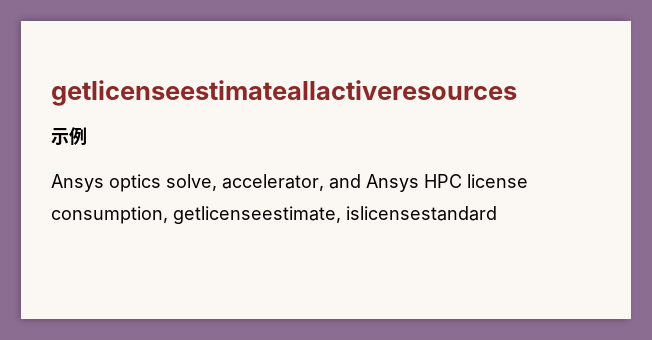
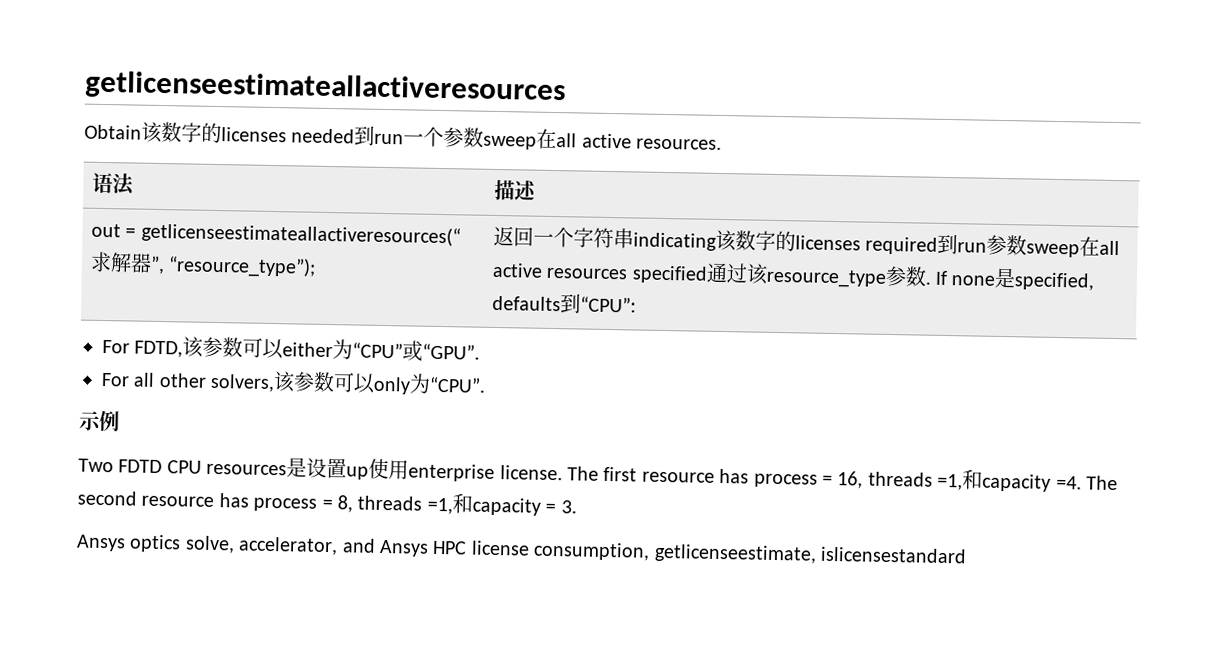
[51,127,87,145] 示例 -> [84,121,723,150] [91,172,135,196] [493,179,537,201] [90,222,461,247] [89,251,317,278] [492,225,1121,258] [491,262,1096,291] [491,293,636,314] [102,336,481,362] [101,371,487,395] [79,409,120,432] [78,457,1118,492] [77,490,577,516] Obtain该数字的licenses needed到run一个参数sweep在all active resources. // 语法 | 描述 // out = getlicenseestimateallactiveresources(“求解器”, “resource_type”); | 返回一个字符串indicating该数字的licenses required到run参数sweep在all active resources specified通过该resource_type参数. If none是specified, defaults到“CPU”: // For FDTD,该参数可以either为“CPU”或“GPU”. // For all other solvers,该参数可以only为“CPU”. // 示例 // Two FDTD CPU resources是设置up使用enterprise license. The first resource has process = 16, threads =1,和capacity =4. The second resource has process = 8, threads =1,和capacity = 3.

